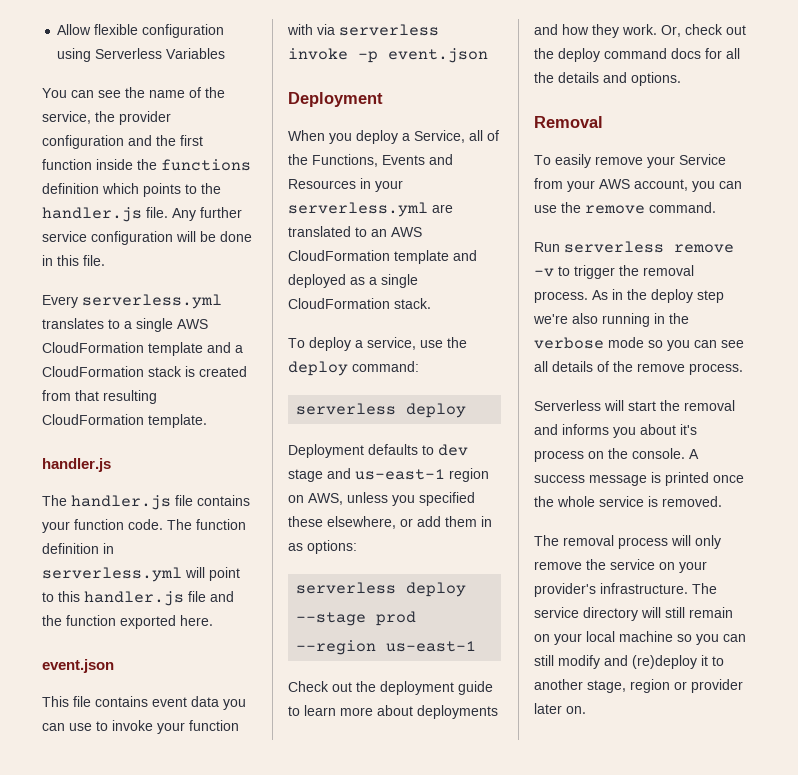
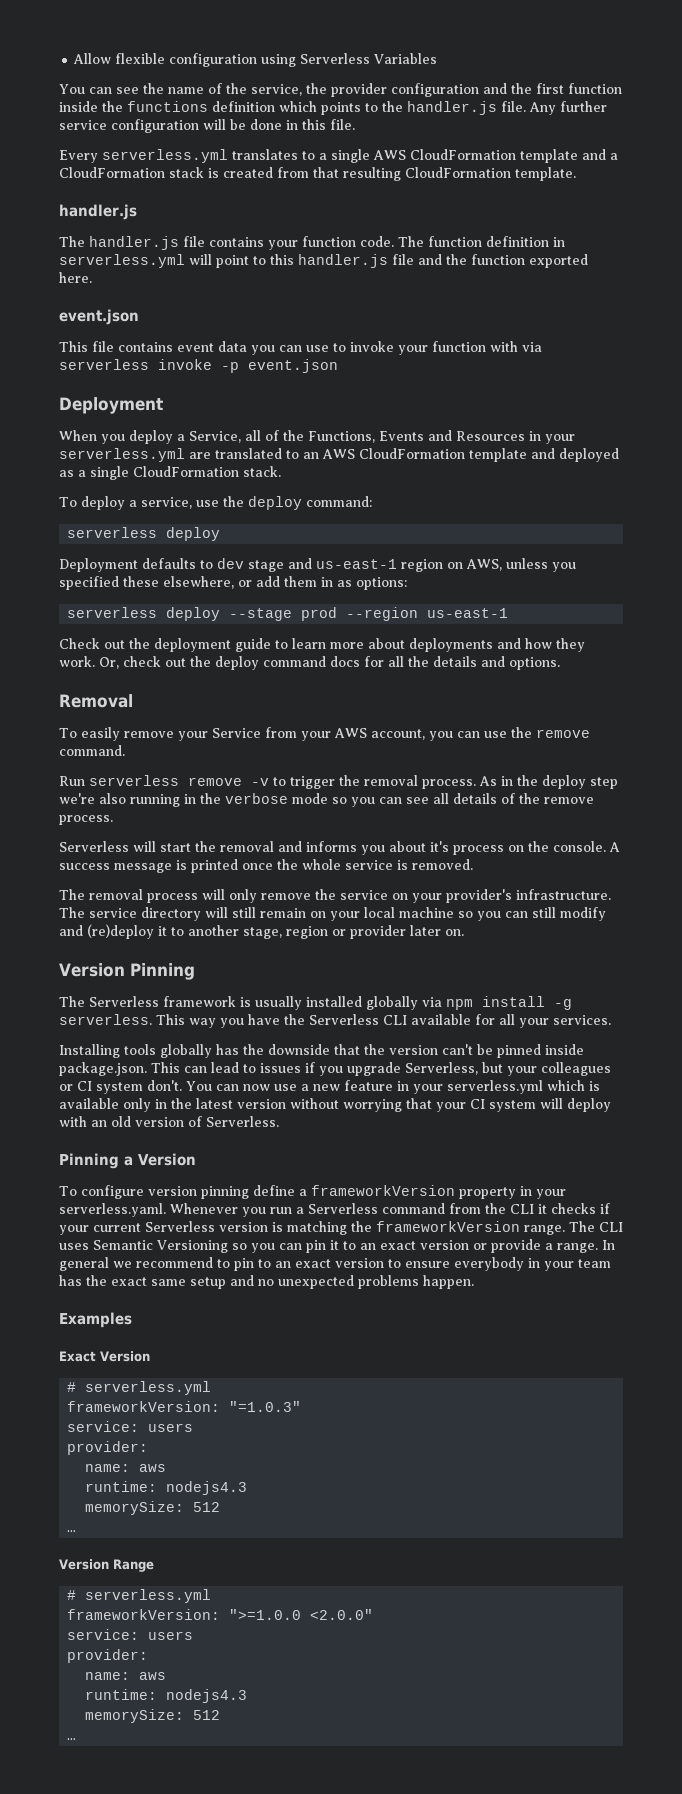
(586, 710) none -> [59,963,195,980] [59,996,572,1010] [59,1014,611,1028] [59,1044,584,1058] [59,1062,611,1076] [59,1080,600,1094] [59,1098,611,1112] [59,1116,279,1127] [59,1153,196,1169] [59,1185,566,1199] [59,1203,610,1217] [59,1221,623,1235] [59,1239,615,1253] [59,1257,611,1271] [59,1275,474,1289] [59,1312,132,1328] [59,1351,150,1362] [67,1381,212,1395] [67,1401,302,1412] [67,1421,194,1432] [67,1441,149,1455] [85,1464,167,1472] [85,1481,248,1495] [85,1501,221,1515] [67,1530,77,1532] [59,1559,154,1572] [67,1589,212,1603] [67,1609,374,1620] [67,1629,194,1640] [67,1649,149,1663] [85,1672,167,1680] [85,1689,248,1703] [85,1709,221,1723] [67,1738,77,1740] // Version Pinning // The Serverless framework is usually installed globally via npm install -g serverless. This way you have the Serverless CLI available for all your services. // Installing tools globally has the downside that the version can't be pinned inside package.json. This can lead to issues if you upgrade Serverless, but your colleagues or CI system don't. You can now use a new feature in your serverless.yml which is available only in the latest version without worrying that your CI system will deploy with an old version of Serverless. // Pinning a Version // To configure version pinning define a frameworkVersion property in your serverless.yaml. Whenever you run a Serverless command from the CLI it checks if your current Serverless version is matching the frameworkVersion range. The CLI uses Semantic Versioning so you can pin it to an exact version or provide a range. In general we recommend to pin to an exact version to ensure everybody in your team has the exact same setup and no unexpected problems happen. // Examples // Exact Version // # serverless.yml // frameworkVersion: "=1.0.3" // service: users // provider: // name: aws // runtime: nodejs4.3 // memorySize: 512 // … // Version Range // # serverless.yml // frameworkVersion: ">=1.0.0 <2.0.0" // service: users // provider: // name: aws // runtime: nodejs4.3 // memorySize: 512 // …

